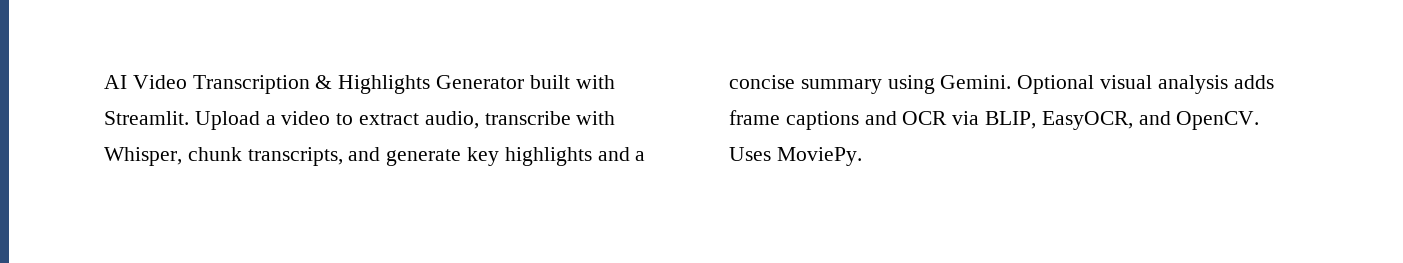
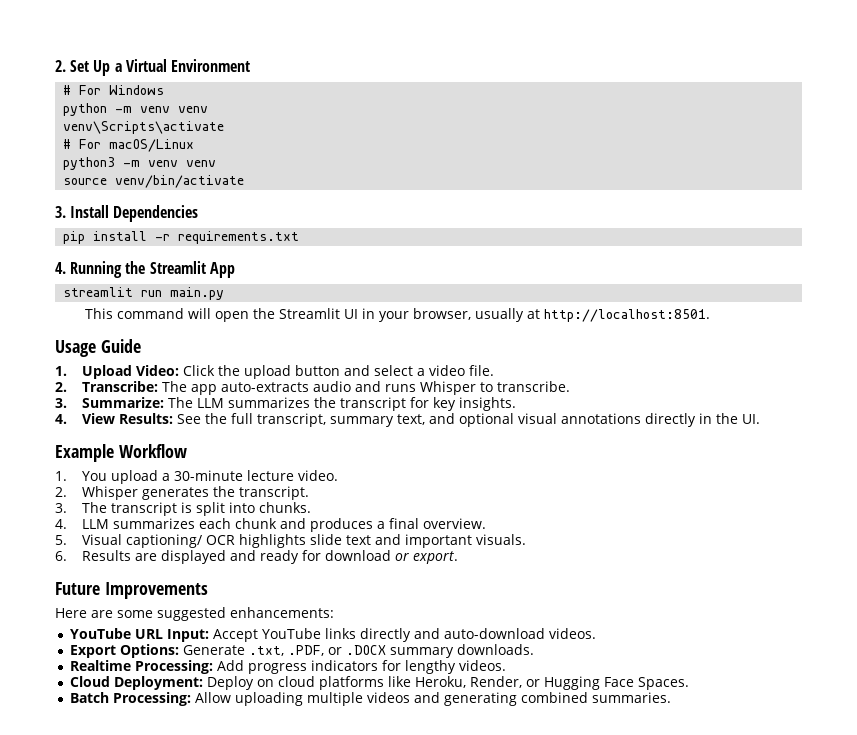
[104,75,615,94] [104,111,616,130] [104,147,646,166] [729,75,1274,94] [729,110,1260,130] [729,147,862,166] AI Video Transcription & Highlights Generator built with Streamlit. Upload a video to extract audio, transcribe with Whisper, chunk transcripts, and generate key highlights and a concise summary using Gemini. Optional visual analysis adds frame captions and OCR via BLIP, EasyOCR, and OpenCV. Uses MoviePy. -> [55,59,250,76] [63,85,165,95] [63,103,209,116] [63,121,225,134] [63,139,195,152] [63,157,217,170] [63,175,245,188] [55,205,199,222] [63,231,300,244] [55,261,235,278] [63,287,225,300] [85,308,711,322] [55,339,141,357] [55,365,494,379] [55,381,570,395] [55,397,516,411] [55,413,760,427] [55,444,187,462] [55,470,338,484] [55,486,309,500] [55,502,311,516] [55,518,486,532] [55,534,526,548] [55,550,458,564] [55,582,208,599] [55,607,334,621] [69,628,596,642] [69,644,534,658] [69,660,506,674] [69,676,689,690] [69,692,671,706] 2. Set Up a Virtual Environment // # For Windows // python -m venv venv // venv\Scripts\activate // # For macOS/Linux // python3 -m venv venv // source venv/bin/activate // 3. Install Dependencies // pip install -r requirements.txt // 4. Running the Streamlit App // streamlit run main.py // This command will open the Streamlit UI in your browser, usually at http://localhost:8501. // Usage Guide // 1. Upload Video: Click the upload button and select a video file. // 2. Transcribe: The app auto-extracts audio and runs Whisper to transcribe. // 3. Summarize: The LLM summarizes the transcript for key insights. // 4. View Results: See the full transcript, summary text, and optional visual annotations directly in the UI. // Example Workflow // 1. You upload a 30-minute lecture video. // 2. Whisper generates the transcript. // 3. The transcript is split into chunks. // 4. LLM summarizes each chunk and produces a final overview. // 5. Visual captioning/ OCR highlights slide text and important visuals. // 6. Results are displayed and ready for download or export. // Future Improvements // Here are some suggested enhancements: // YouTube URL Input: Accept YouTube links directly and auto-download videos. // Export Options: Generate .txt, .PDF, or .DOCX summary downloads. // Realtime Processing: Add progress indicators for lengthy videos. // Cloud Deployment: Deploy on cloud platforms like Heroku, Render, or Hugging Face Spaces. // Batch Processing: Allow uploading multiple videos and generating combined summaries.

